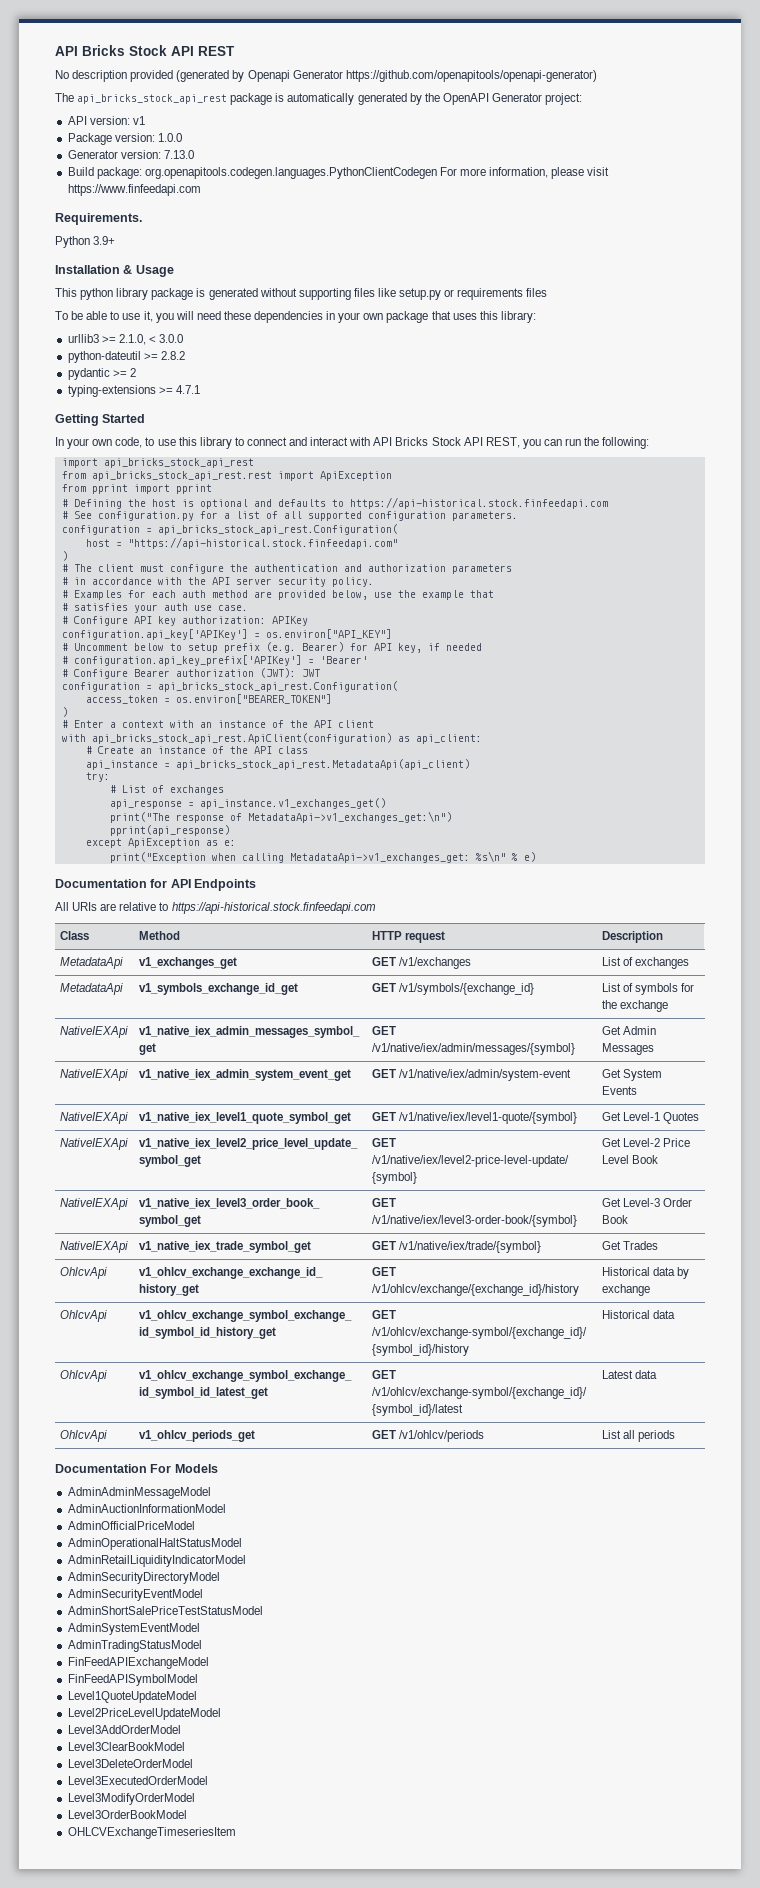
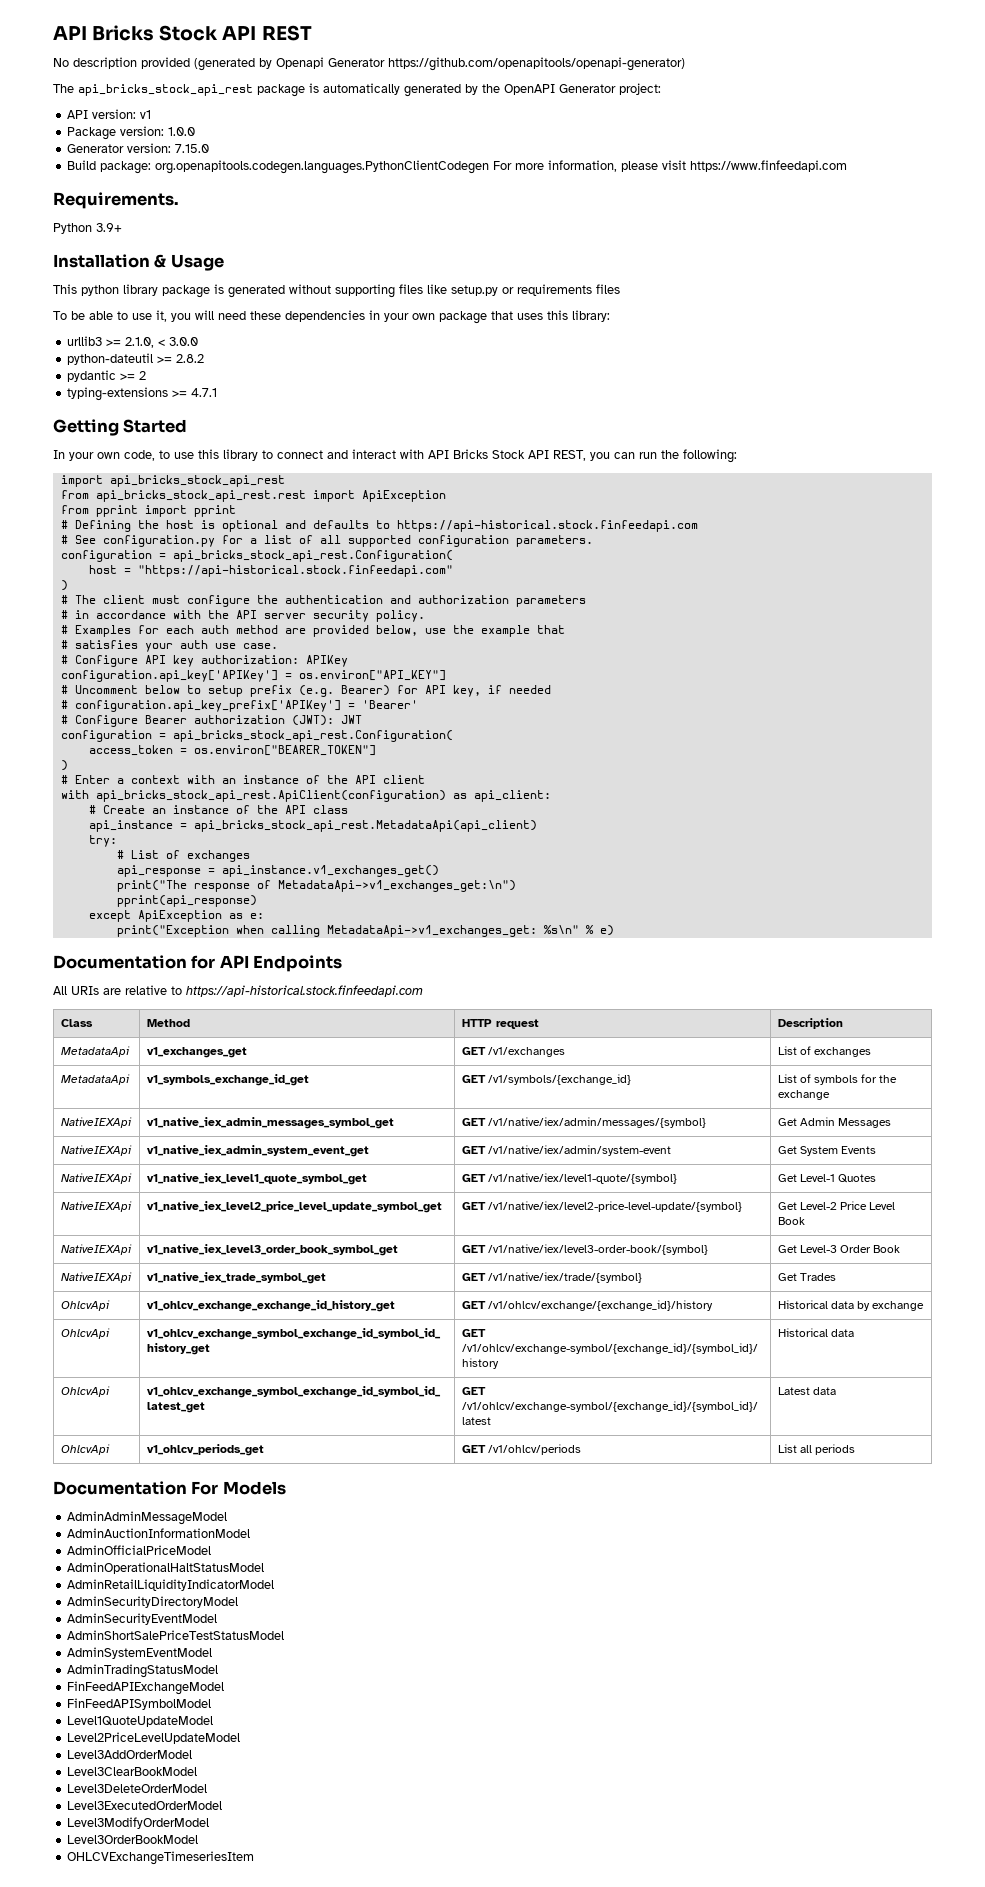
[163,150,194,159] 7.13.0 -> [175,144,210,153] 7.15.0

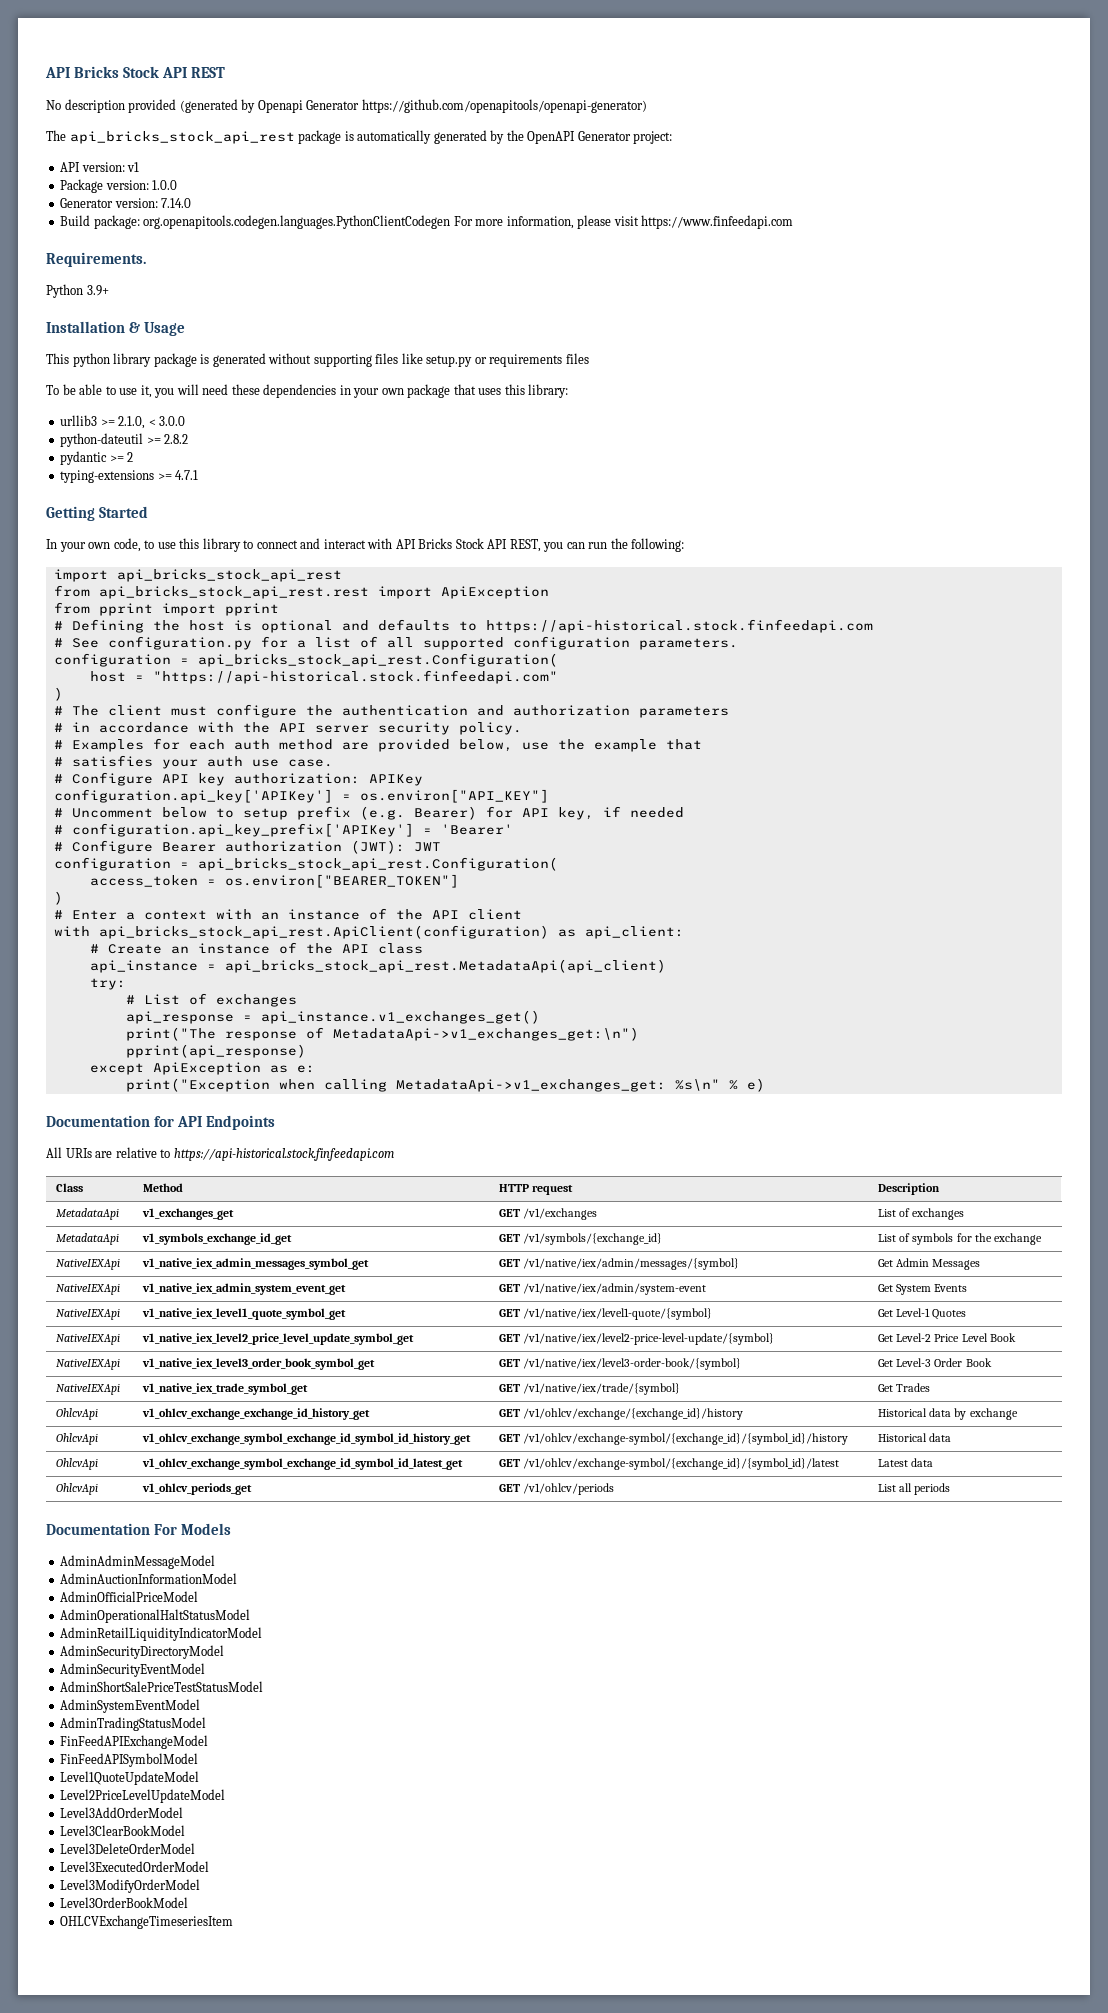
[175,144,210,153] 7.15.0 -> [161,198,192,208] 7.14.0

